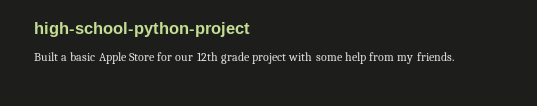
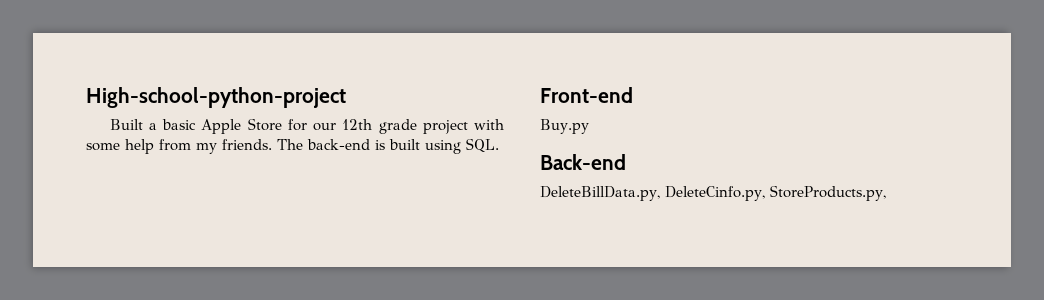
[34,22,250,37] high-school-python-project -> [86,87,346,108] High-school-python-project
(454, 56) none -> [277,138,499,154] [540,87,633,103] [540,119,589,134] [540,154,626,170] [540,185,886,201] The back-end is built using SQL. // Front-end // Buy.py // Back-end // DeleteBillData.py, DeleteCinfo.py, StoreProducts.py,

